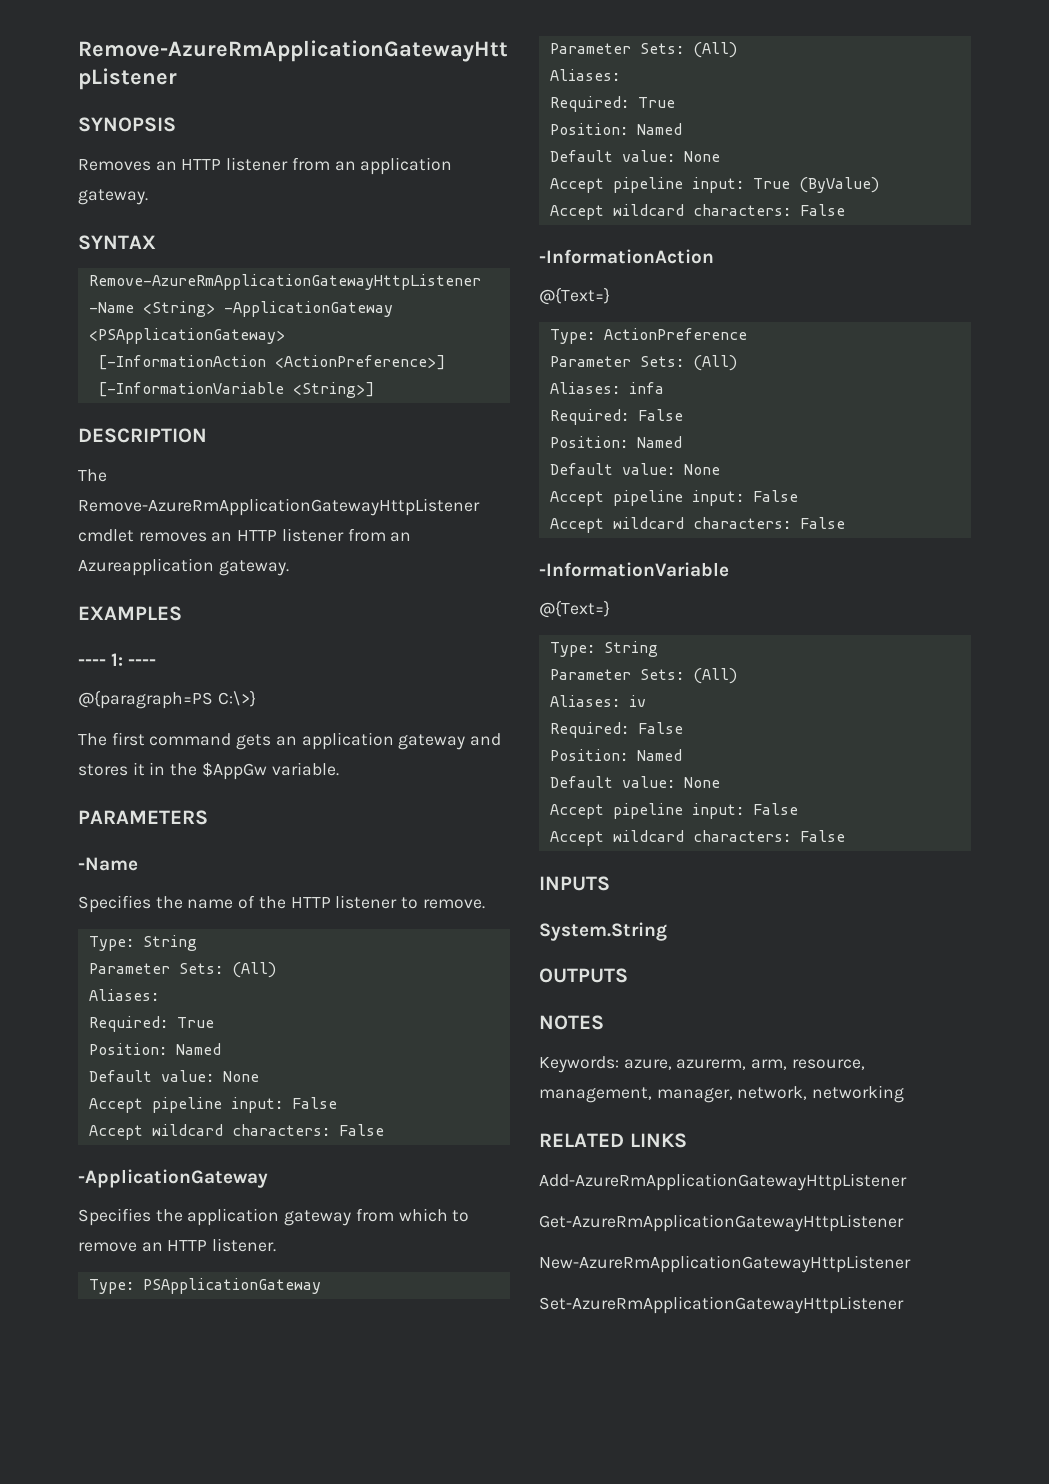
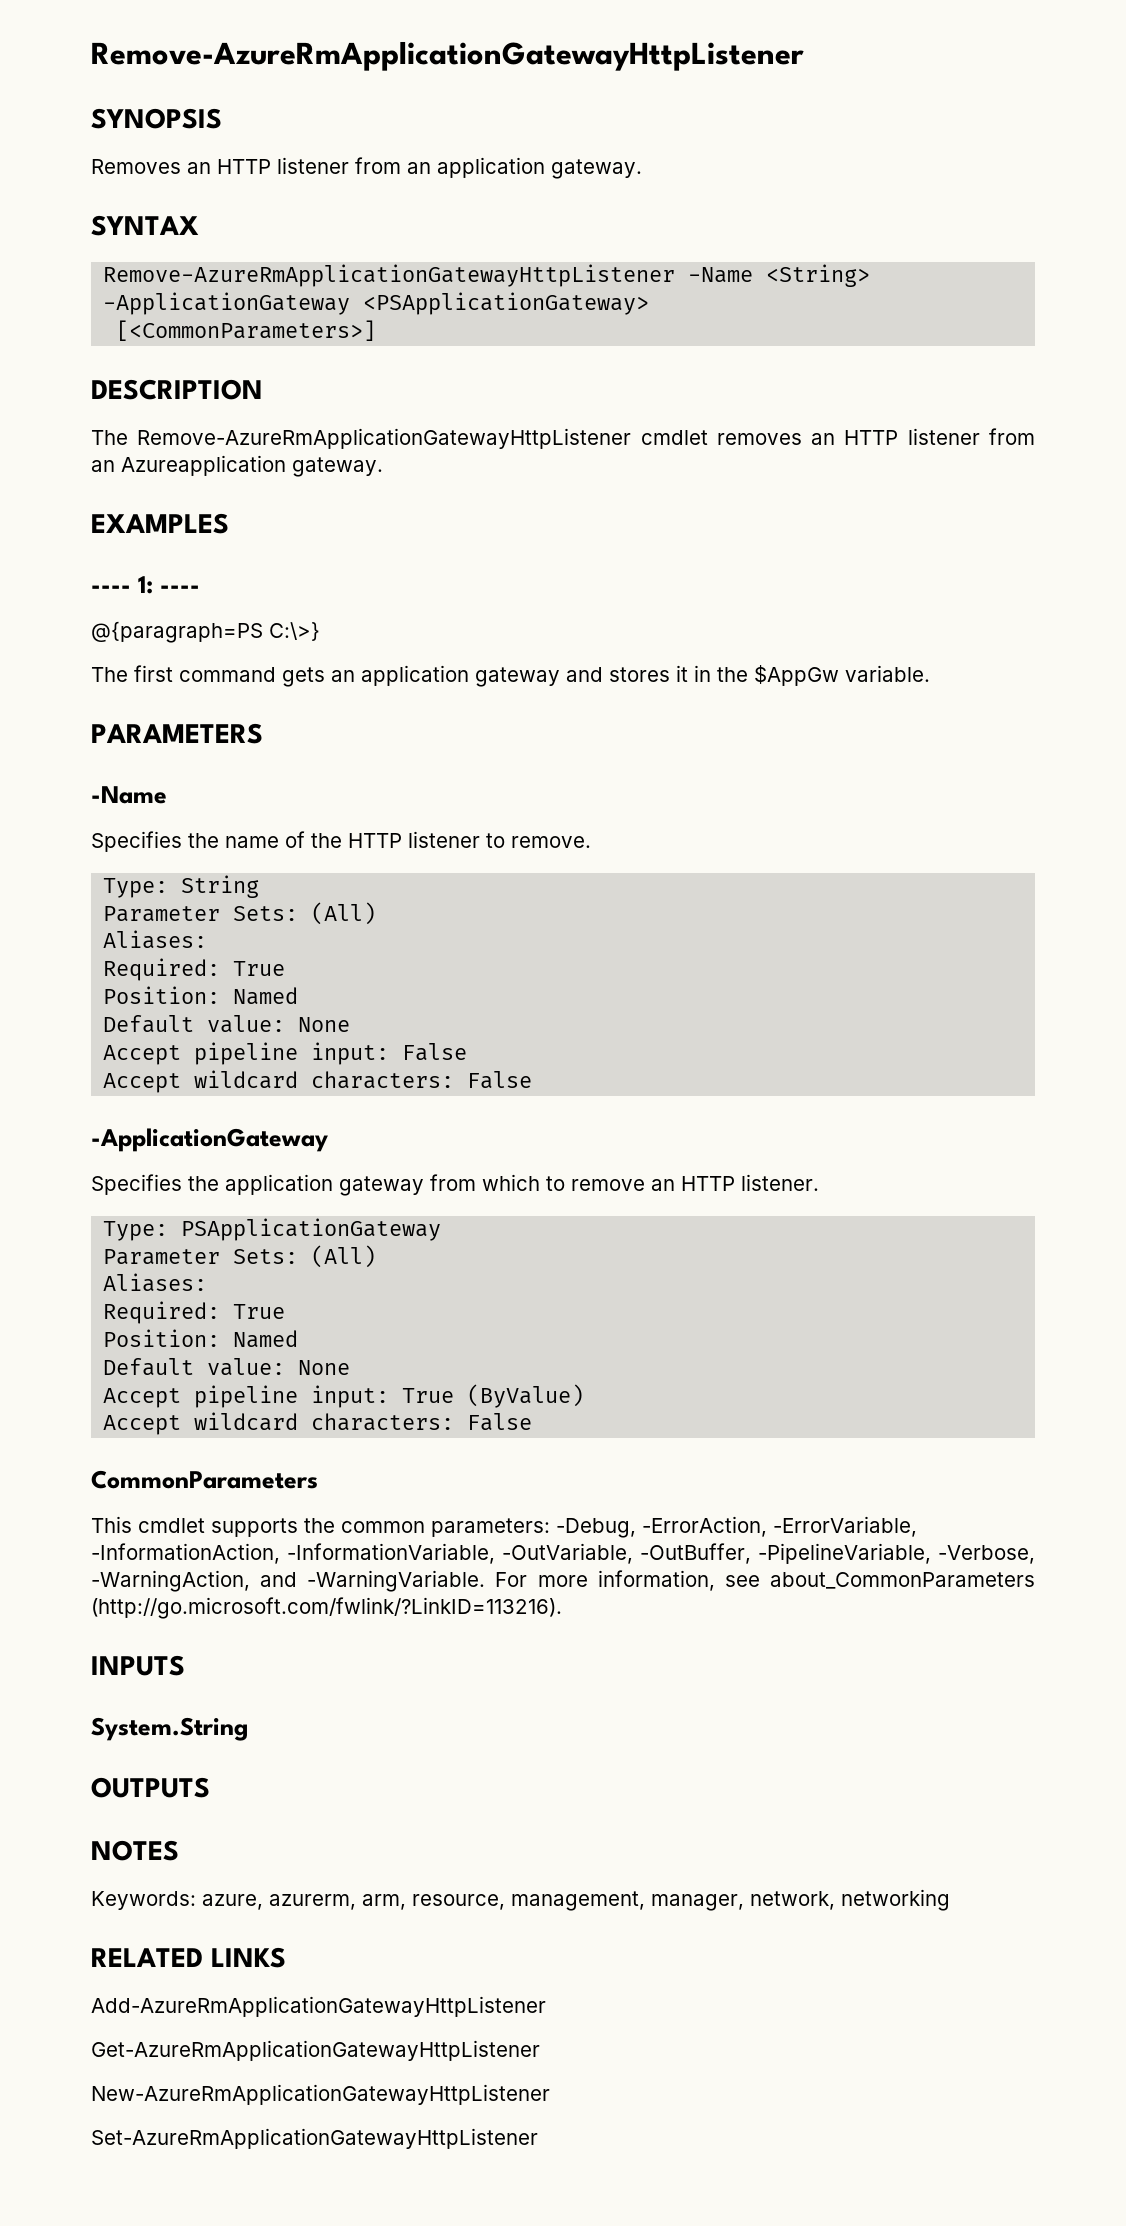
[97,355,445,370] [97,382,374,398] [-InformationAction <ActionPreference>] [-InformationVariable <String>] -> [116,320,377,341] [<CommonParameters>]
[539,249,714,264] [539,287,610,305] [549,328,747,344] [549,355,737,371] [549,382,664,394] [549,409,683,425] [549,436,682,448] [549,463,720,475] [549,490,798,506] [549,517,845,533] [539,562,729,577] [539,600,610,618] [549,641,658,657] [549,668,737,684] [549,695,646,707] [549,722,683,738] [549,749,682,761] [549,776,720,788] [549,803,798,819] [549,830,845,846] -InformationAction // @{Text=} // Type: ActionPreference // Parameter Sets: (All) // Aliases: infa // Required: False // Position: Named // Default value: None // Accept pipeline input: False // Accept wildcard characters: False // -InformationVariable // @{Text=} // Type: String // Parameter Sets: (All) // Aliases: iv // Required: False // Position: Named // Default value: None // Accept pipeline input: False // Accept wildcard characters: False -> [91,1470,318,1489] [91,1516,917,1538] [91,1543,1035,1564] [91,1570,1035,1592] [91,1597,562,1619] CommonParameters // This cmdlet supports the common parameters: -Debug, -ErrorAction, -ErrorVariable, -InformationAction, -InformationVariable, -OutVariable, -OutBuffer, -PipelineVariable, -Verbose, -WarningAction, and -WarningVariable. For more information, see about_CommonParameters (http://go.microsoft.com/fwlink/?LinkID=113216).

